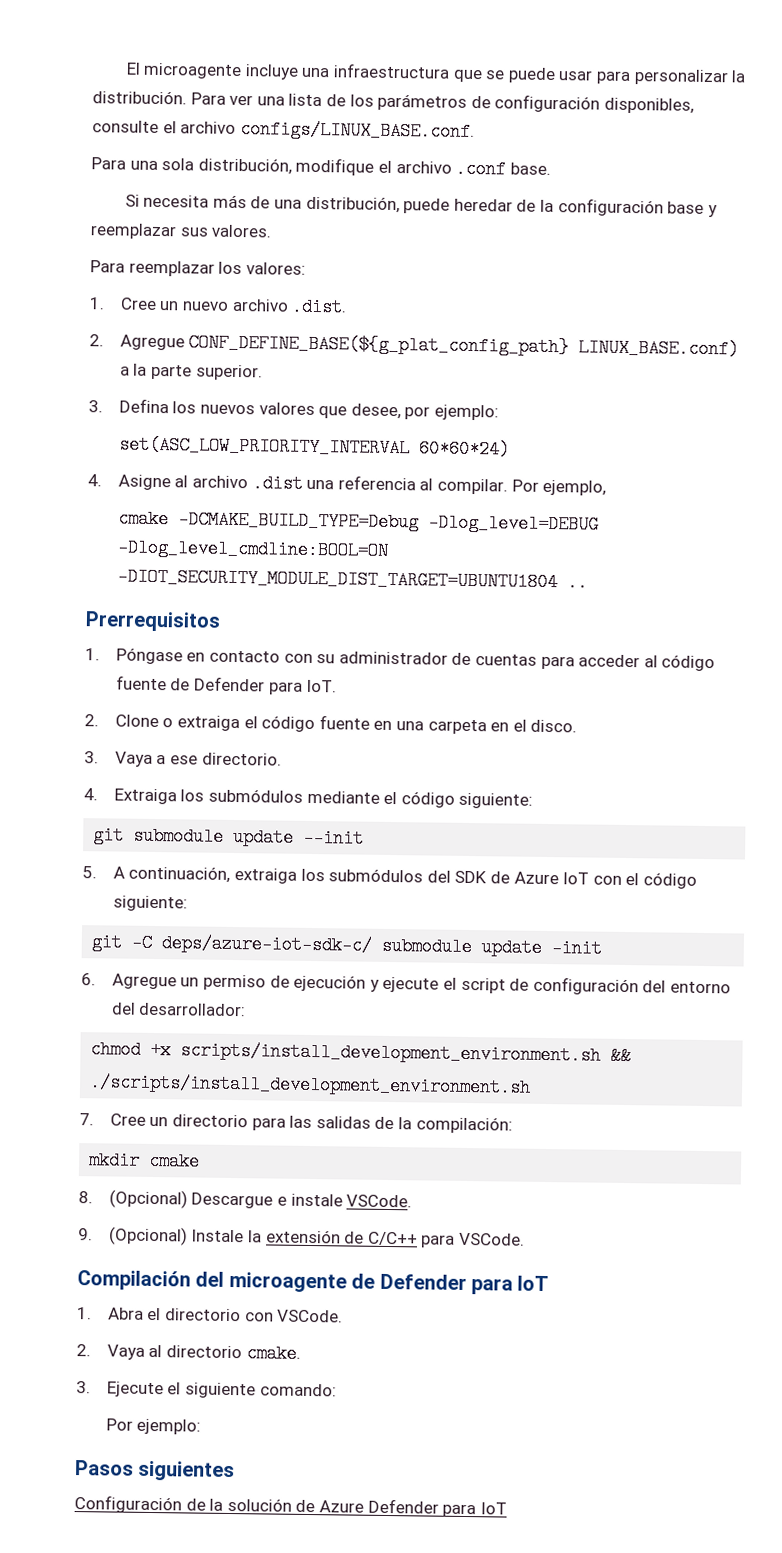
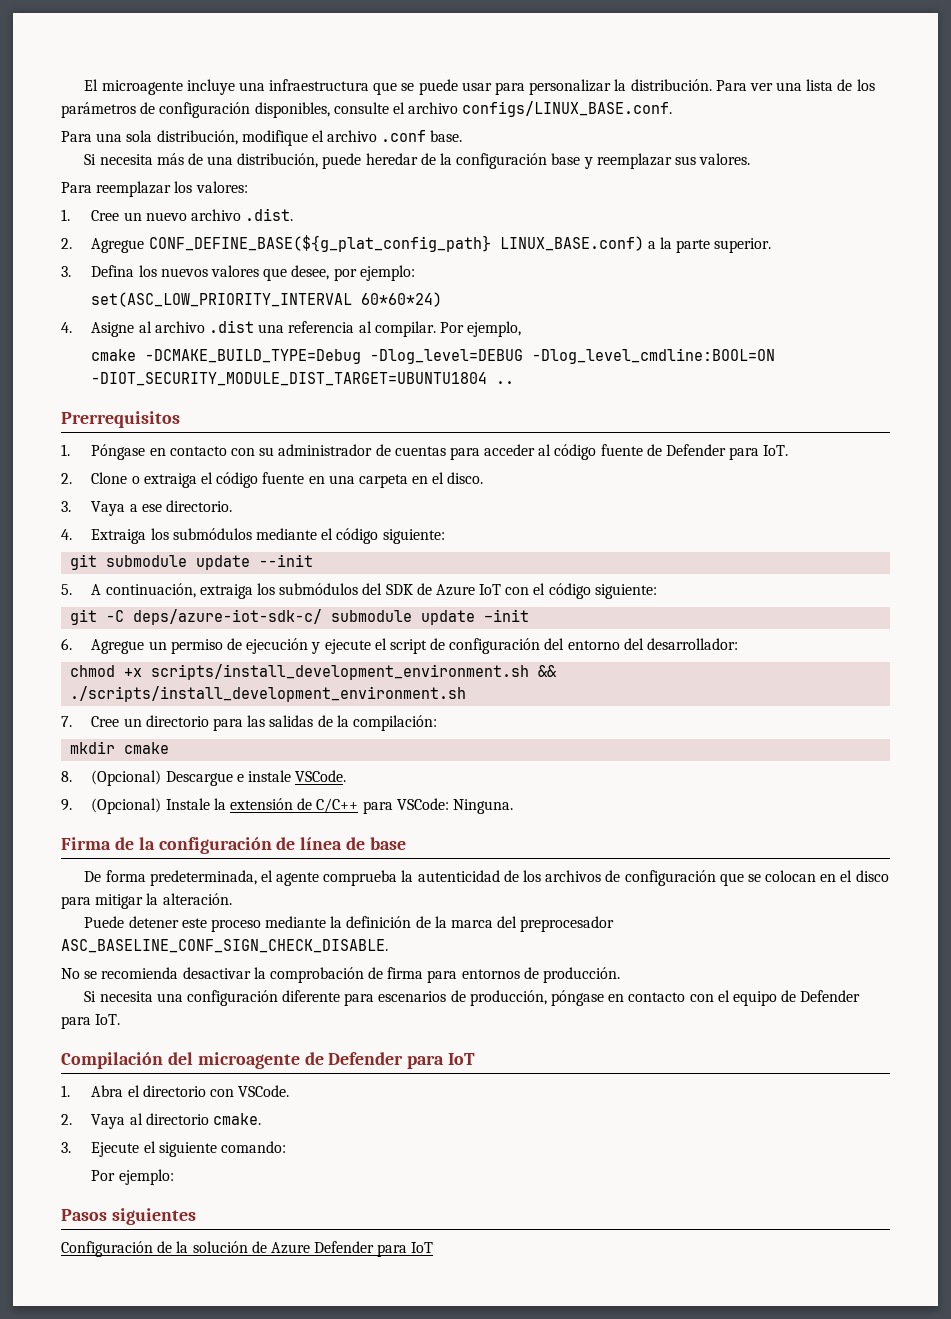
[459,1232,526,1246] VSCode. -> [396,798,513,814] [61,837,407,854] [84,870,889,886] [61,893,232,909] [84,916,615,932] [61,939,388,953] [61,967,621,983] [84,990,861,1006] [61,1014,121,1029] VSCode: Ninguna. // Firma de la configuración de línea de base // De forma predeterminada, el agente comprueba la autenticidad de los archivos de configuración que se colocan en el disco para mitigar la alteración. // Puede detener este proceso mediante la definición de la marca del preprocesador ASC_BASELINE_CONF_SIGN_CHECK_DISABLE. // No se recomienda desactivar la comprobación de firma para entornos de producción. // Si necesita una configuración diferente para escenarios de producción, póngase en contacto con el equipo de Defender para IoT.

